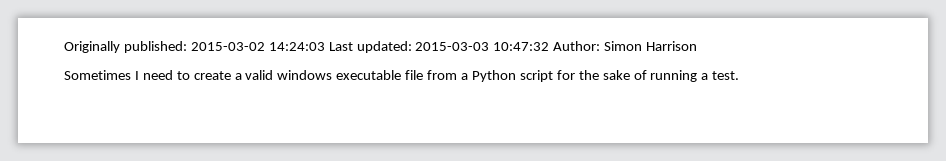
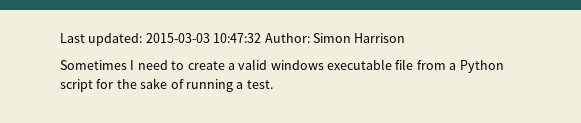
[64,41,325,53] Originally published: 2015-03-02 14:24:03 -> (60, 38) none

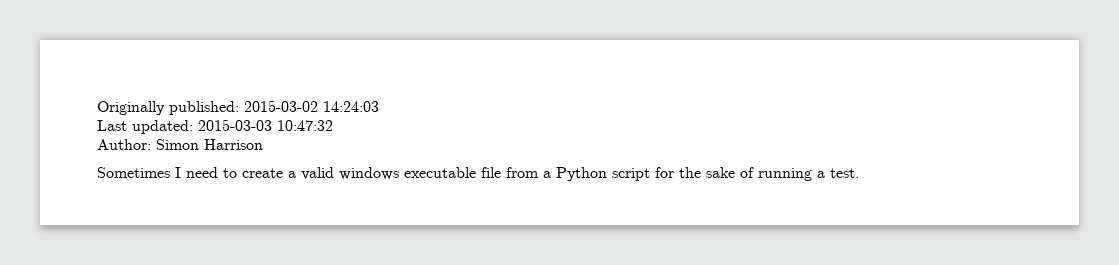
(60, 38) none -> [97,100,379,115] Originally published: 2015-03-02 14:24:03 //
(262, 38) none -> (333, 125) //

